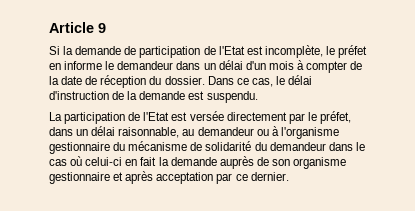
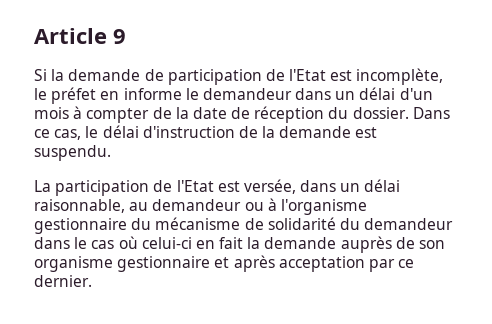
[189,111,351,124] versée directement par le préfet, -> [243,179,296,194] versée,

